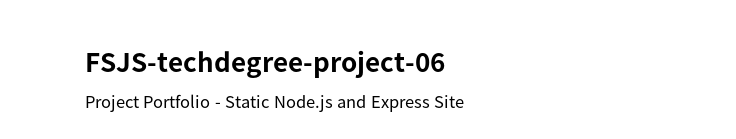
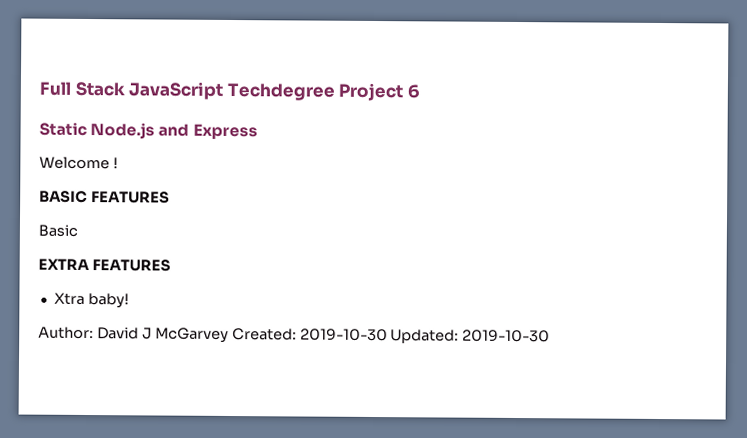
[85,50,445,78] [85,94,465,112] FSJS-techdegree-project-06 // Project Portfolio - Static Node.js and Express Site -> [39,81,420,102] [39,122,258,141] [39,156,118,170] [39,190,170,204] [38,224,78,237] [38,258,171,272] [53,292,129,309] [38,326,551,344] Full Stack JavaScript Techdegree Project 6 // Static Node.js and Express // Welcome ! // BASIC FEATURES // Basic // EXTRA FEATURES // Xtra baby! // Author: David J McGarvey Created: 2019-10-30 Updated: 2019-10-30

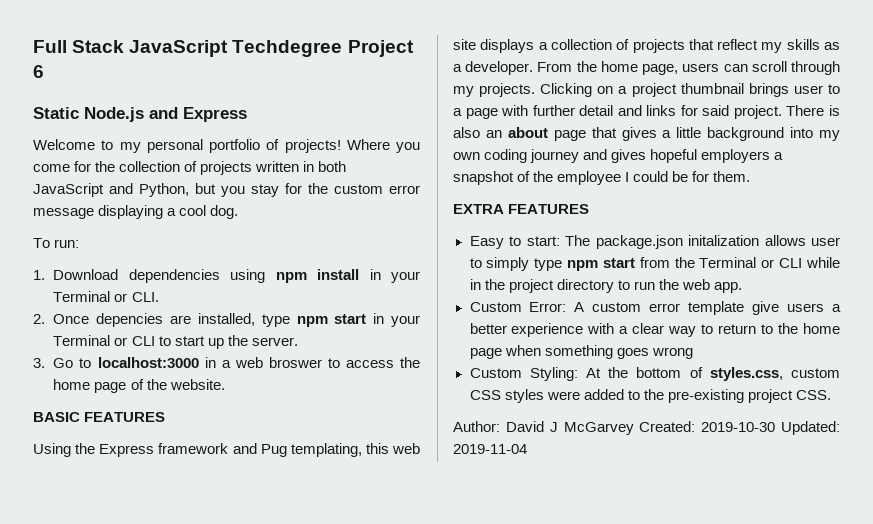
[112,157,118,169] [39,190,170,204] [38,224,78,237] [38,258,171,272] [53,292,129,309] ! // BASIC FEATURES // Basic // EXTRA FEATURES // Xtra baby! -> [101,139,420,153] [33,161,347,175] [33,183,420,197] [33,205,239,219] [33,238,80,248] [33,269,420,283] [53,291,159,302] [33,313,420,327] [53,335,298,349] [33,357,421,368] [53,379,225,393] [33,412,166,422] [33,443,420,457] [453,39,840,53] [453,61,840,75] [453,83,840,97] [453,105,840,119] [453,127,840,141] [453,149,784,163] [453,171,751,185] [453,204,590,214] [469,235,840,249] [469,257,840,271] [469,279,742,293] [469,301,841,315] [469,323,840,337] [469,345,693,359] [469,367,840,381] [469,389,831,403] to my personal portfolio of projects! Where you come for the collection of projects written in both JavaScript and Python, but you stay for the custom error message displaying a cool dog. // To run: // 1. Download dependencies using npm install in your Terminal or CLI. // 2. Once depencies are installed, type npm start in your Terminal or CLI to start up the server. // 3. Go to localhost:3000 in a web broswer to access the home page of the website. // BASIC FEATURES // Using the Express framework and Pug templating, this web site displays a collection of projects that reflect my skills as a developer. From the home page, users can scroll through my projects. Clicking on a project thumbnail brings user to a page with further detail and links for said project. There is also an about page that gives a little background into my own coding journey and gives hopeful employers a snapshot of the employee I could be for them. // EXTRA FEATURES // Easy to start: The package.json initalization allows user to simply type npm start from the Terminal or CLI while in the project directory to run the web app. // Custom Error: A custom error template give users a better experience with a clear way to return to the home page when something goes wrong // Custom Styling: At the bottom of styles.css, custom CSS styles were added to the pre-existing project CSS.
[462,329,551,343] 2019-10-30 -> [453,444,527,454] 2019-11-04

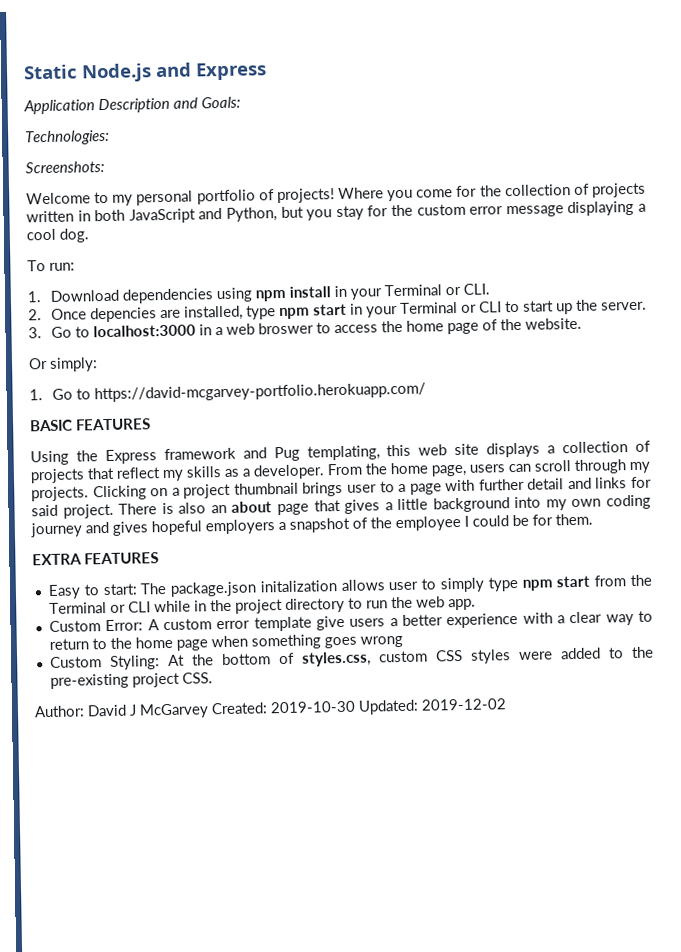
[33,40,414,57] [33,65,44,78] [33,107,247,122] Full Stack JavaScript Techdegree Project 6 // Static Node.js and Express -> [23,62,267,83] [23,96,241,115] [25,129,110,146] [25,160,105,174] Static Node.js and Express // Application Description and Goals: // Technologies: // Screenshots:
(225, 384) none -> [28,357,98,372] [29,382,426,403] // Or simply: // 1. Go to https://david-mcgarvey-portfolio.herokuapp.com/
[453,444,527,454] 2019-11-04 -> [421,698,507,711] 2019-12-02

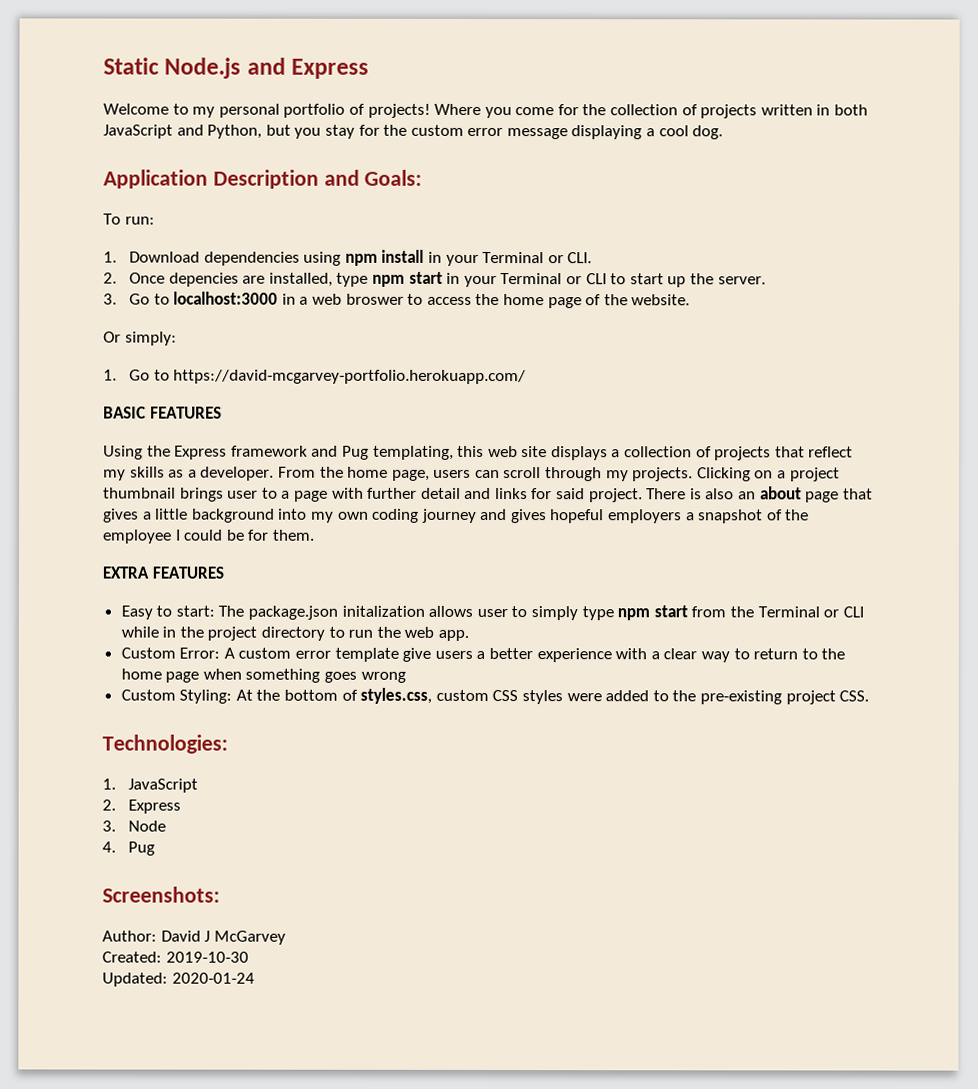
[23,96,241,115] [25,129,110,146] [25,160,105,174] // Application Description and Goals: // Technologies: // Screenshots: -> (370, 68) none
(89, 235) none -> [103,169,423,189] // Application Description and Goals:
(213, 678) none -> [102,734,228,754] [102,778,199,793] [102,799,182,814] [102,820,167,832] [102,841,156,856] [102,886,220,903] // Technologies: // 1. JavaScript // 2. Express // 3. Node // 4. Pug // Screenshots:
(209, 711) none -> (286, 937) //
[358,698,507,715] Updated: 2019-12-02 -> [102,972,255,987] // Updated: 2020-01-24

